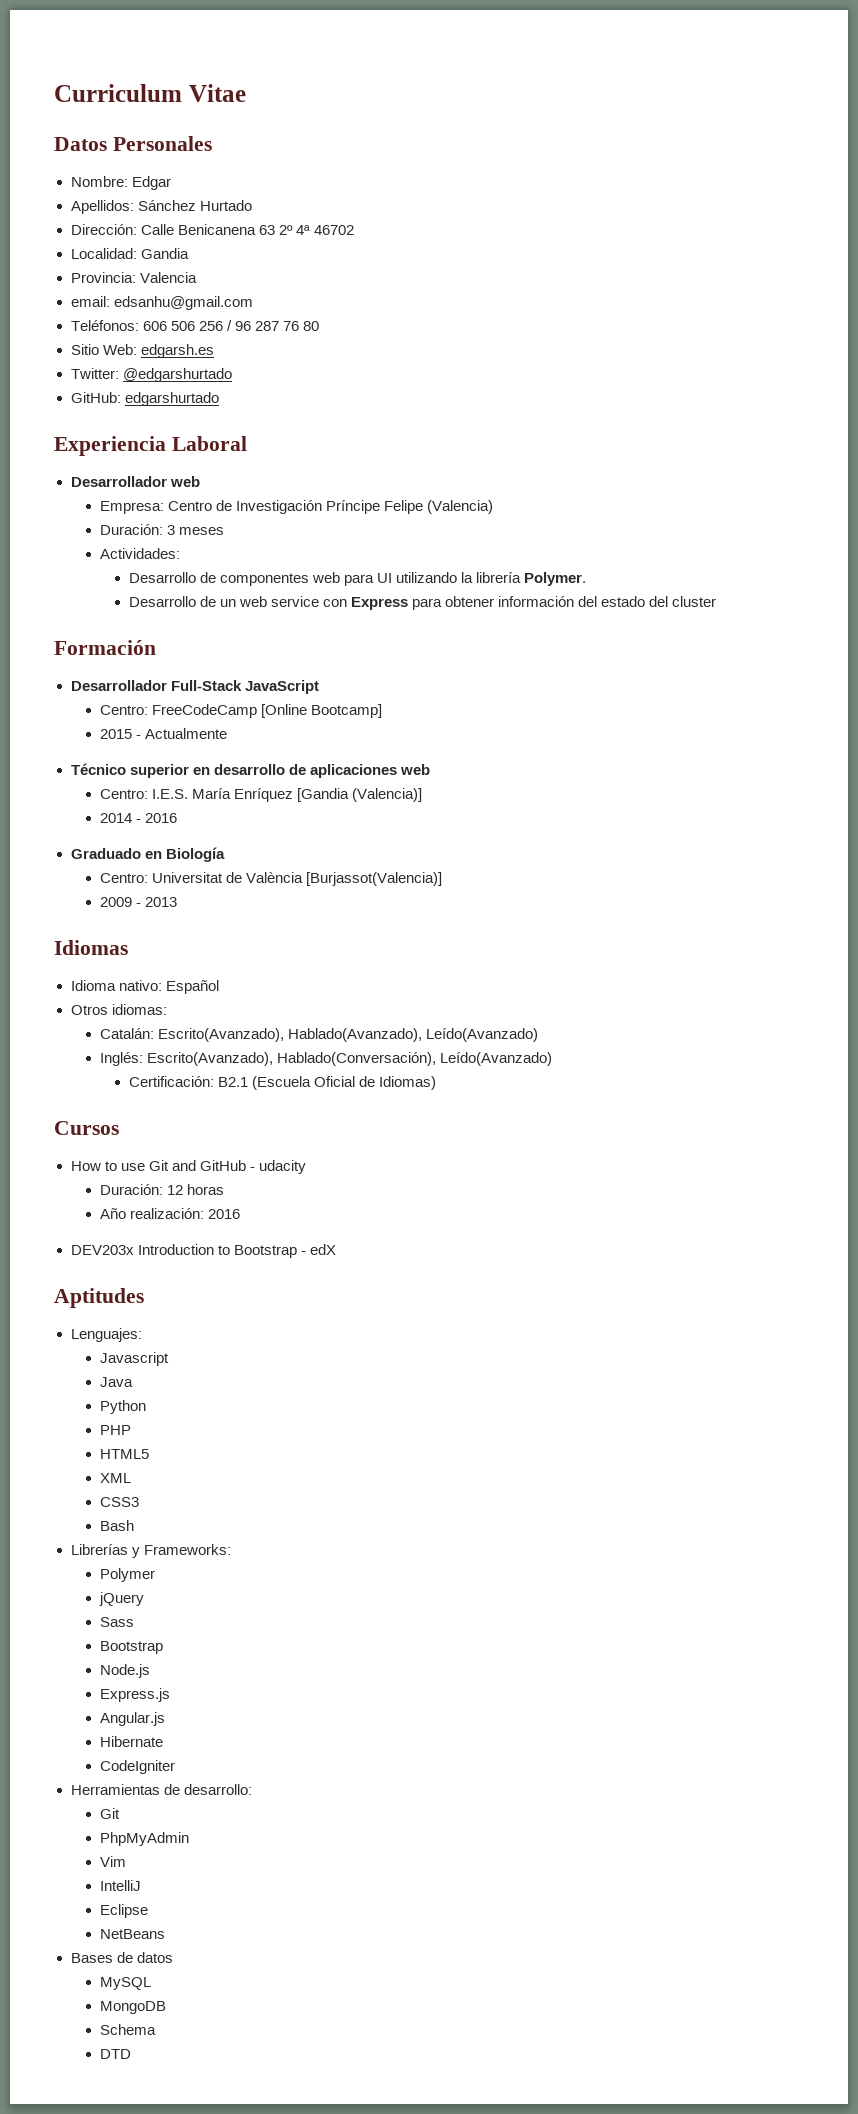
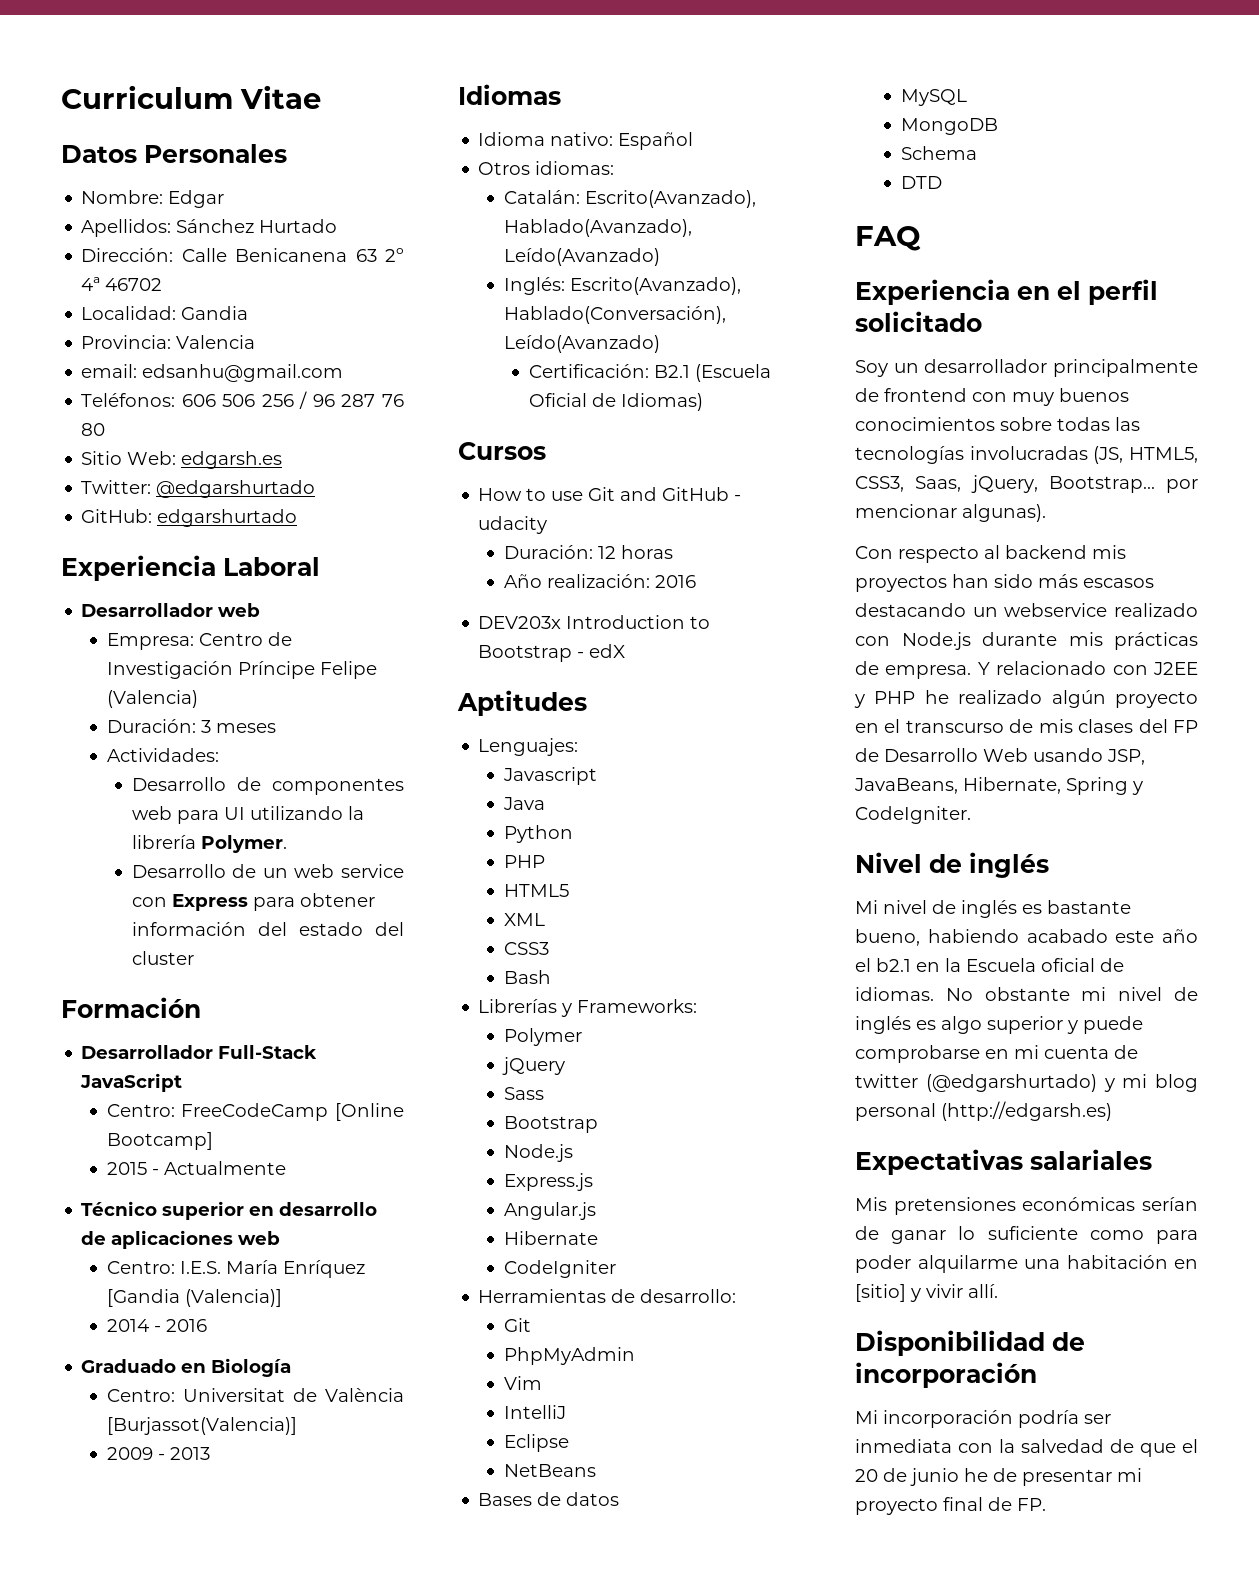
(131, 2054) none -> [855,226,921,251] [855,279,1158,305] [855,311,982,332] [855,359,1198,377] [855,388,1129,406] [855,417,1140,431] [855,446,1198,464] [855,475,1198,493] [855,504,1046,522] [855,545,1126,563] [855,574,1154,592] [855,603,1198,617] [855,632,1198,650] [855,661,1198,679] [854,690,1198,708] [855,719,1198,733] [855,748,1145,765] [854,777,1143,795] [855,806,971,824] [855,852,1049,878] [855,900,1131,918] [855,929,1198,946] [855,958,1124,972] [855,987,1198,1001] [855,1016,1143,1034] [855,1045,1138,1063] [855,1074,1198,1092] [855,1101,1112,1121] [855,1149,1152,1175] [855,1197,1198,1215] [855,1226,1198,1244] [855,1255,1198,1273] [855,1284,998,1302] [855,1330,1085,1356] [855,1362,1037,1388] [855,1410,1111,1428] [855,1439,1198,1457] [855,1468,1142,1486] [855,1497,1046,1515] // FAQ // Experiencia en el perfil solicitado // Soy un desarrollador principalmente de frontend con muy buenos conocimientos sobre todas las tecnologías involucradas (JS, HTML5, CSS3, Saas, jQuery, Bootstrap... por mencionar algunas). // Con respecto al backend mis proyectos han sido más escasos destacando un webservice realizado con Node.js durante mis prácticas de empresa. Y relacionado con J2EE y PHP he realizado algún proyecto en el transcurso de mis clases del FP de Desarrollo Web usando JSP, JavaBeans, Hibernate, Spring y CodeIgniter. // Nivel de inglés // Mi nivel de inglés es bastante bueno, habiendo acabado este año el b2.1 en la Escuela oficial de idiomas. No obstante mi nivel de inglés es algo superior y puede comprobarse en mi cuenta de twitter (@edgarshurtado) y mi blog personal (http://edgarsh.es) // Expectativas salariales // Mis pretensiones económicas serían de ganar lo suficiente como para poder alquilarme una habitación en [sitio] y vivir allí. // Disponibilidad de incorporación // Mi incorporación podría ser inmediata con la salvedad de que el 20 de junio he de presentar mi proyecto final de FP.

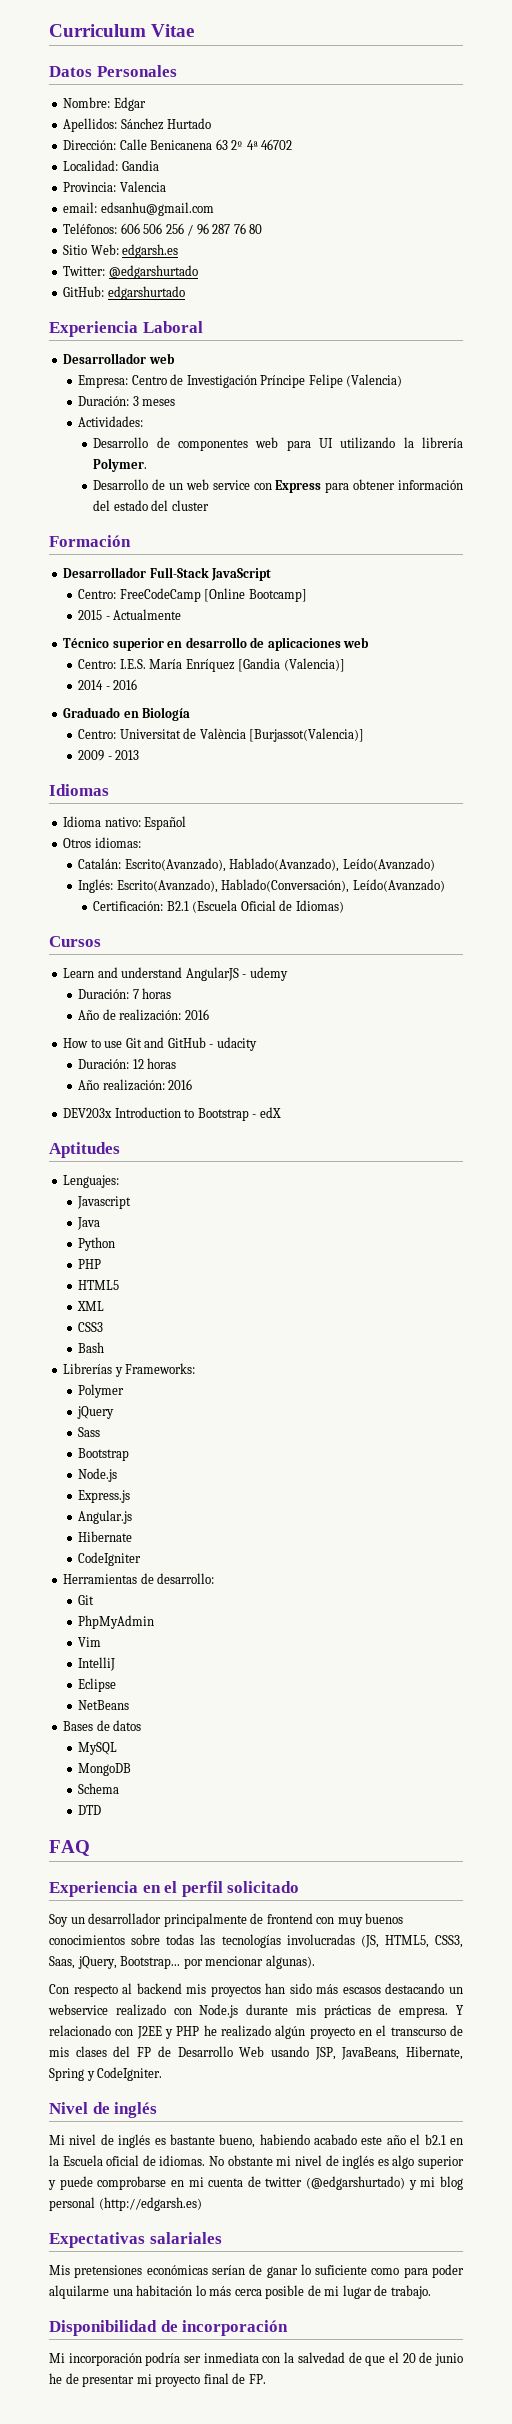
(546, 451) none -> [63,967,288,981] [78,988,172,999] [78,1009,209,1021] // Learn and understand AngularJS - udemy // Duración: 7 horas // Año de realización: 2016
[1174,1259,1198,1269] [855,1284,998,1302] en [sitio] y vivir allí. -> [195,2285,431,2299] lo más cerca posible de mi lugar de trabajo.

